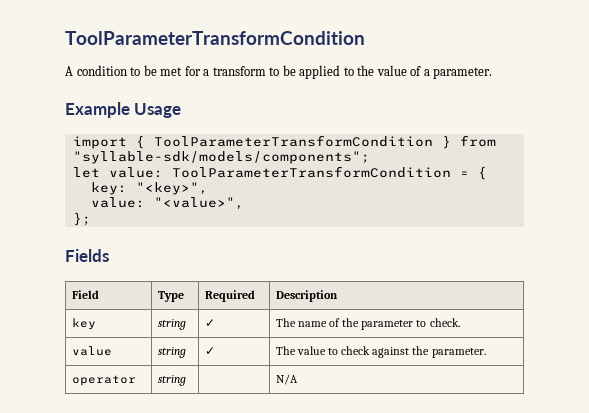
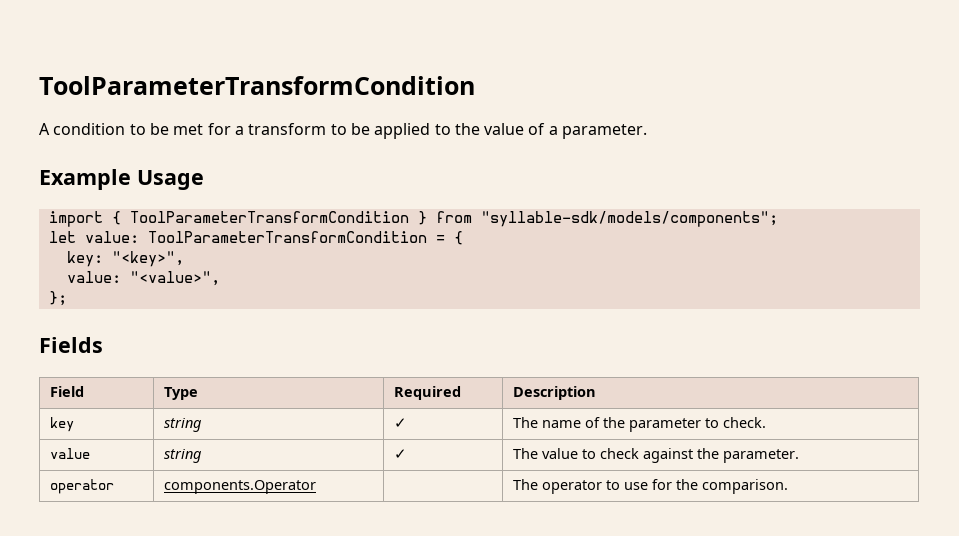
[157,375,186,386] [275,374,298,385] string | | N/A -> [163,480,316,494] [512,479,788,494] components.Operator | | The operator to use for the comparison.

